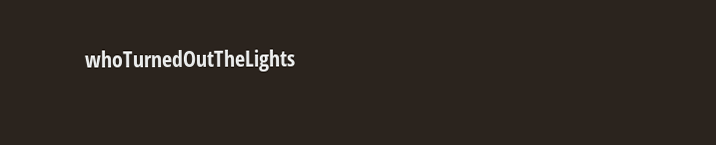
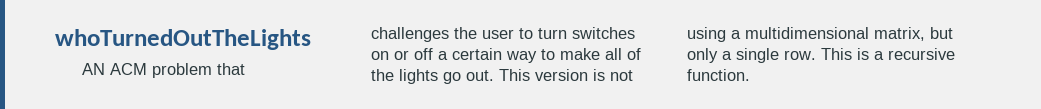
(295, 61) none -> [81,63,245,78] [371,27,635,42] [371,48,641,63] [371,69,633,84] [687,27,953,42] [687,48,955,63] [687,69,750,81] // AN ACM problem that challenges the user to turn switches on or off a certain way to make all of the lights go out. This version is not using a multidimensional matrix, but only a single row. This is a recursive function.

